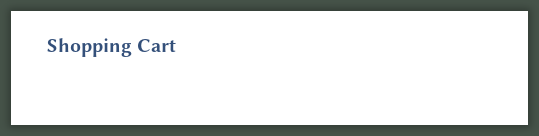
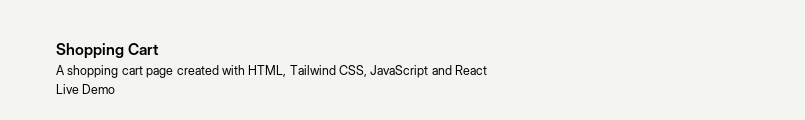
(177, 45) none -> [56,65,488,78] [56,84,116,94] // A shopping cart page created with HTML, Tailwind CSS, JavaScript and React // Live Demo

